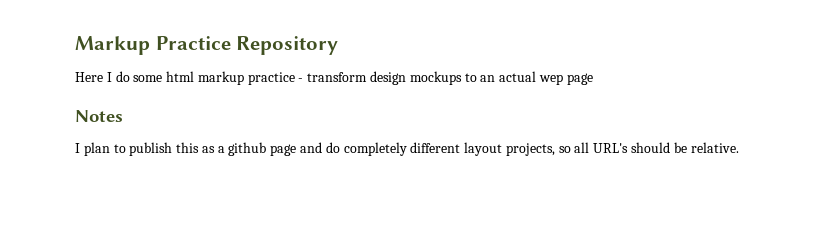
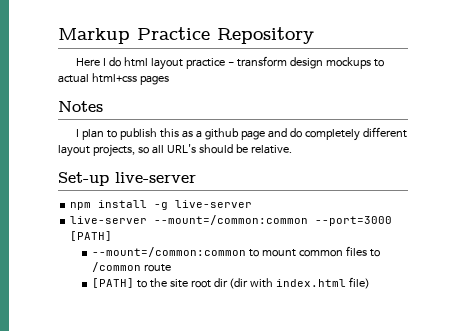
[133,71,244,85] some html markup -> [123,57,183,70] html layout
[480,71,593,85] an actual wep page -> [58,73,169,85] actual html+css pages
(739, 147) none -> [58,172,196,186] [70,200,253,210] [70,215,393,226] [70,231,113,241] [91,246,380,257] [91,262,171,272] [91,277,371,289] // Set-up live-server // npm install -g live-server // live-server --mount=/common:common --port=3000 [PATH] // --mount=/common:common to mount common files to /common route // [PATH] to the site root dir (dir with index.html file)

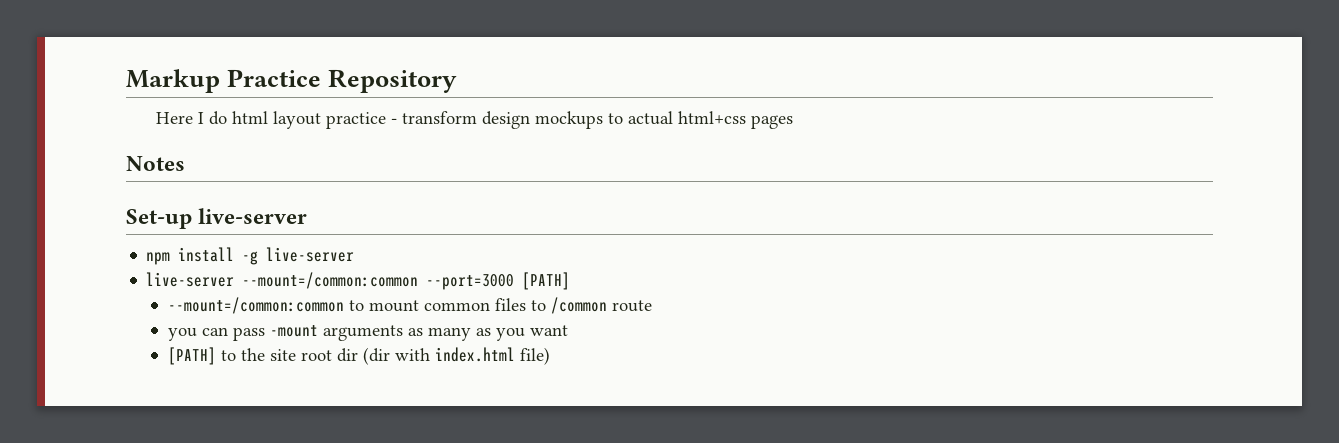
[75,127,407,141] [58,144,292,157] // I plan to publish this as a github page and do completely different layout projects, so all URL's should be relative. -> (185, 163) none
(171, 268) none -> [168,325,569,341] // you can pass -mount arguments as many as you want

